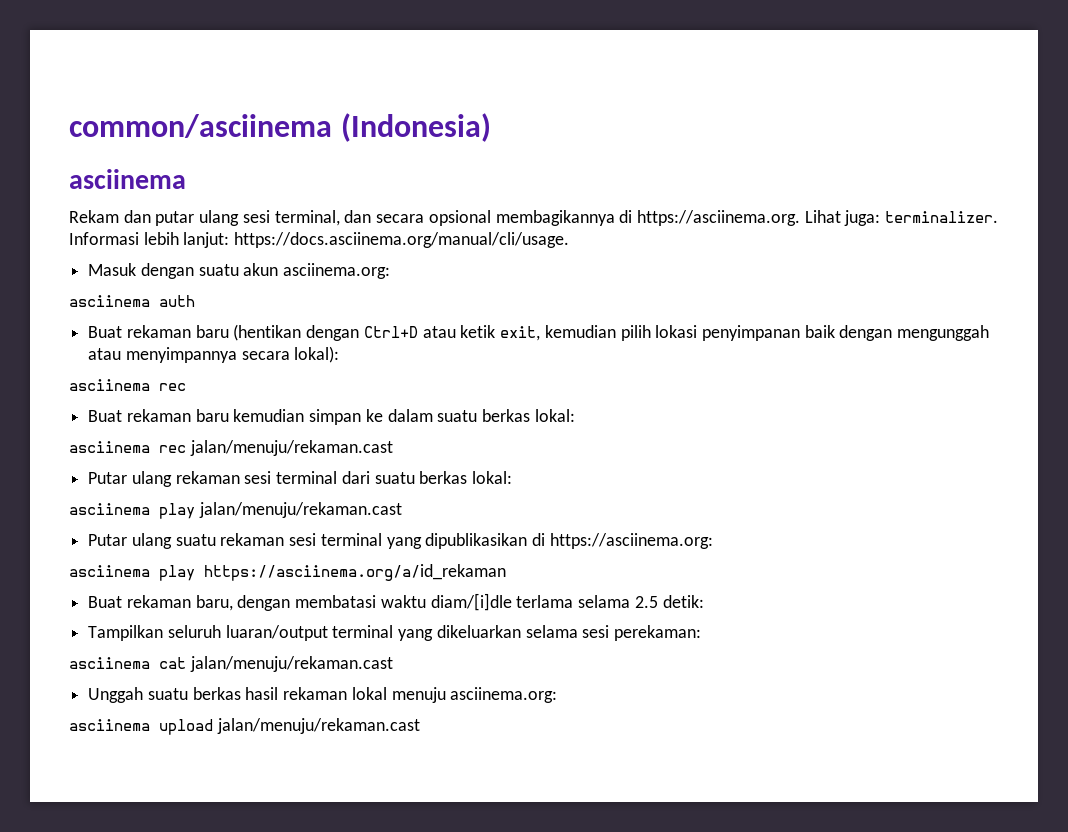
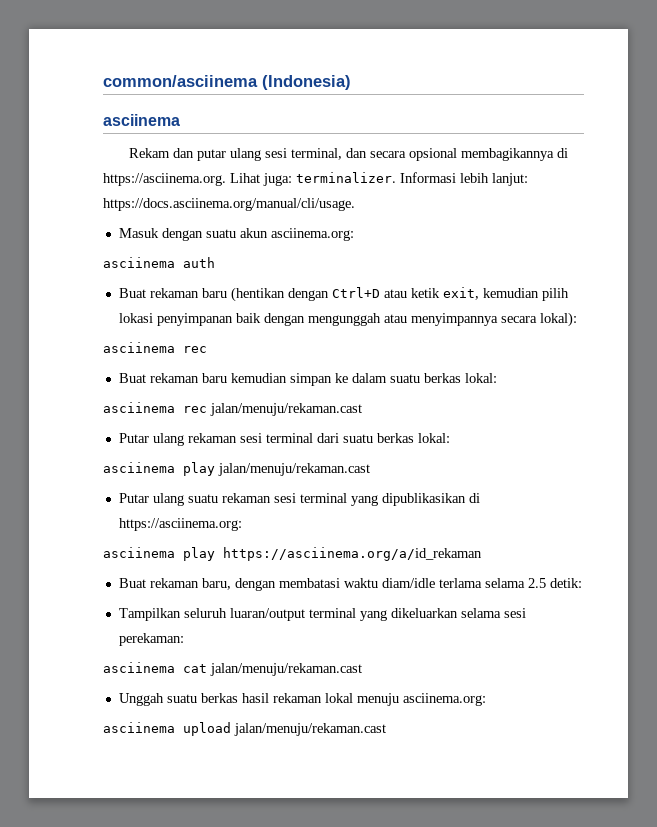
[430,593,512,611] diam/[i]dle -> [381,578,435,588] diam/idle

